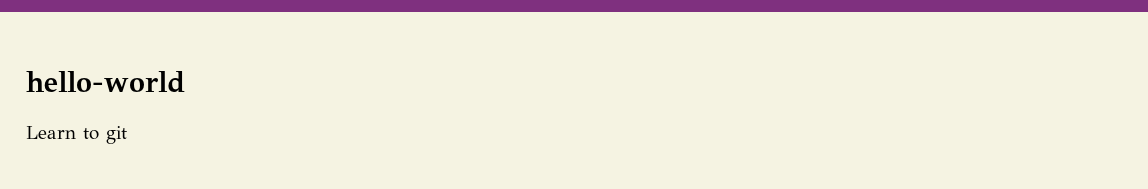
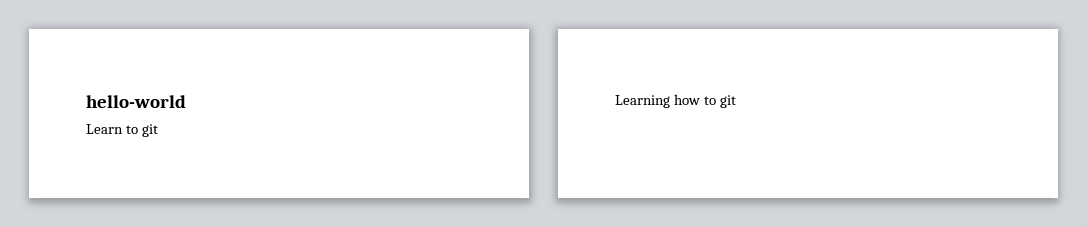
(127, 135) none -> [615,94,736,108] // Learning how to git

